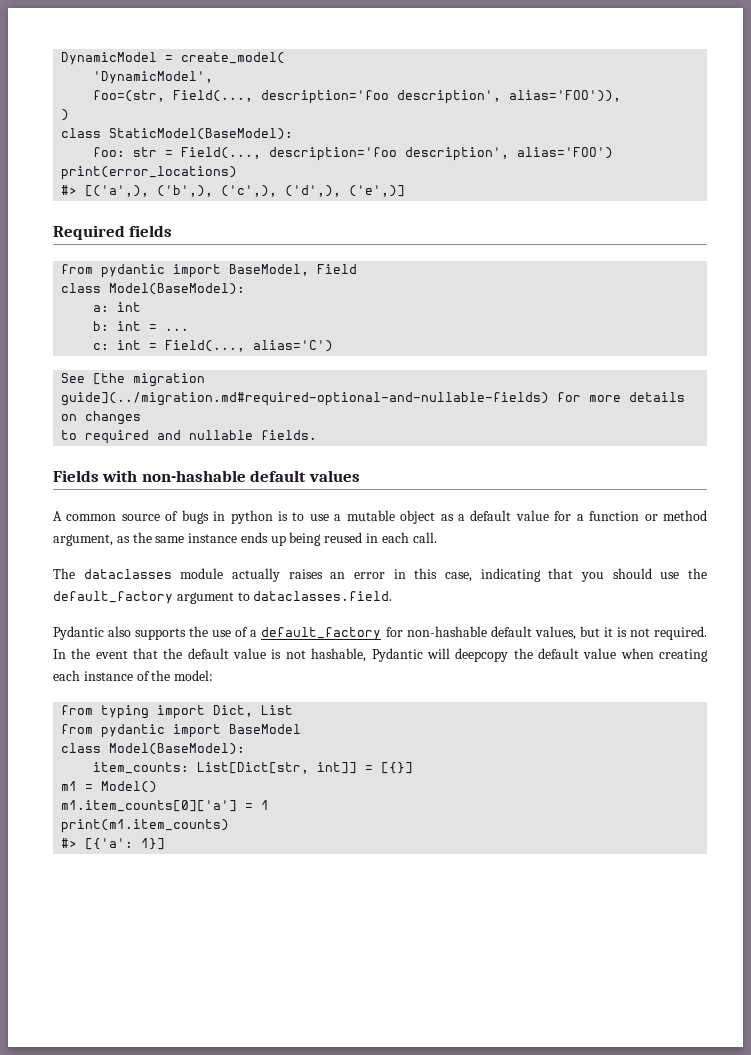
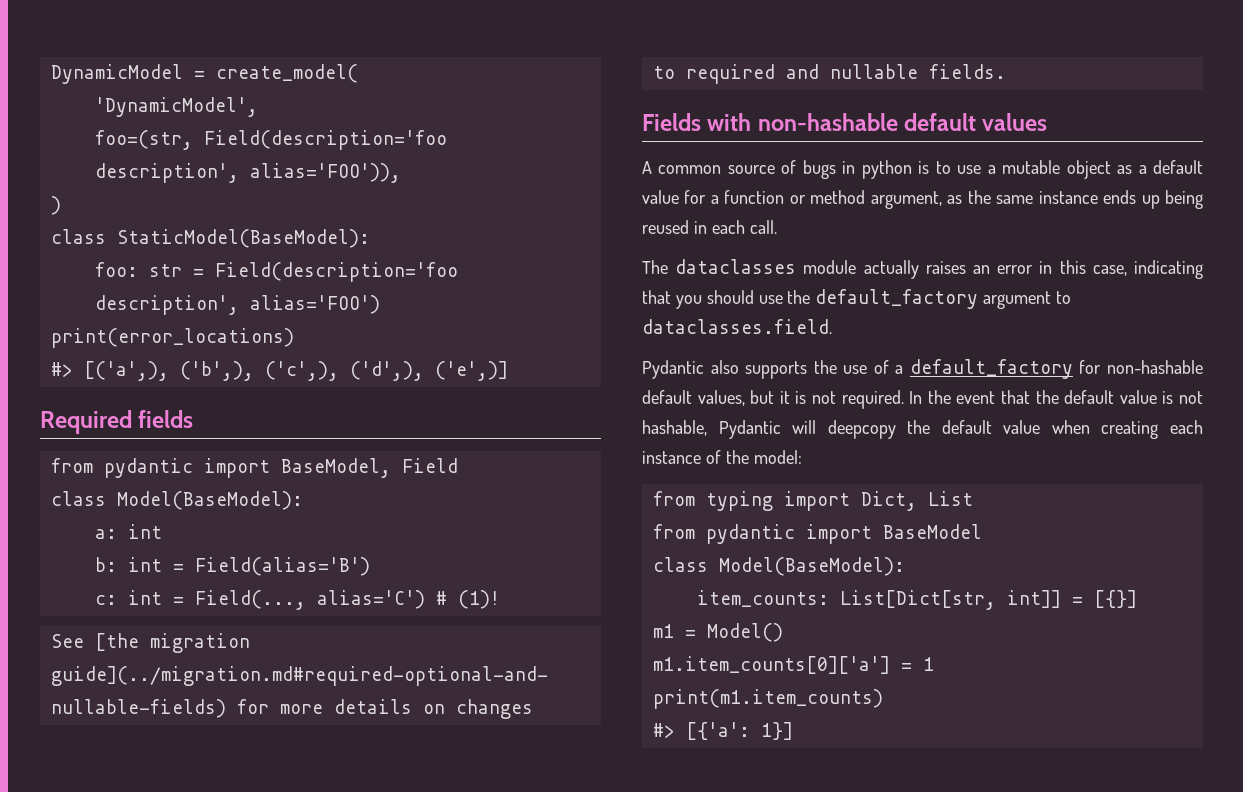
[173,90,390,104] Field(..., description='foo -> [203,130,447,150] Field(description='foo
[181,147,398,161] Field(..., description='foo -> [214,262,458,282] Field(description='foo
[165,328,190,331] ... -> [194,557,370,576] Field(alias='B')
(334, 346) none -> [435,590,500,609] # (1)!

